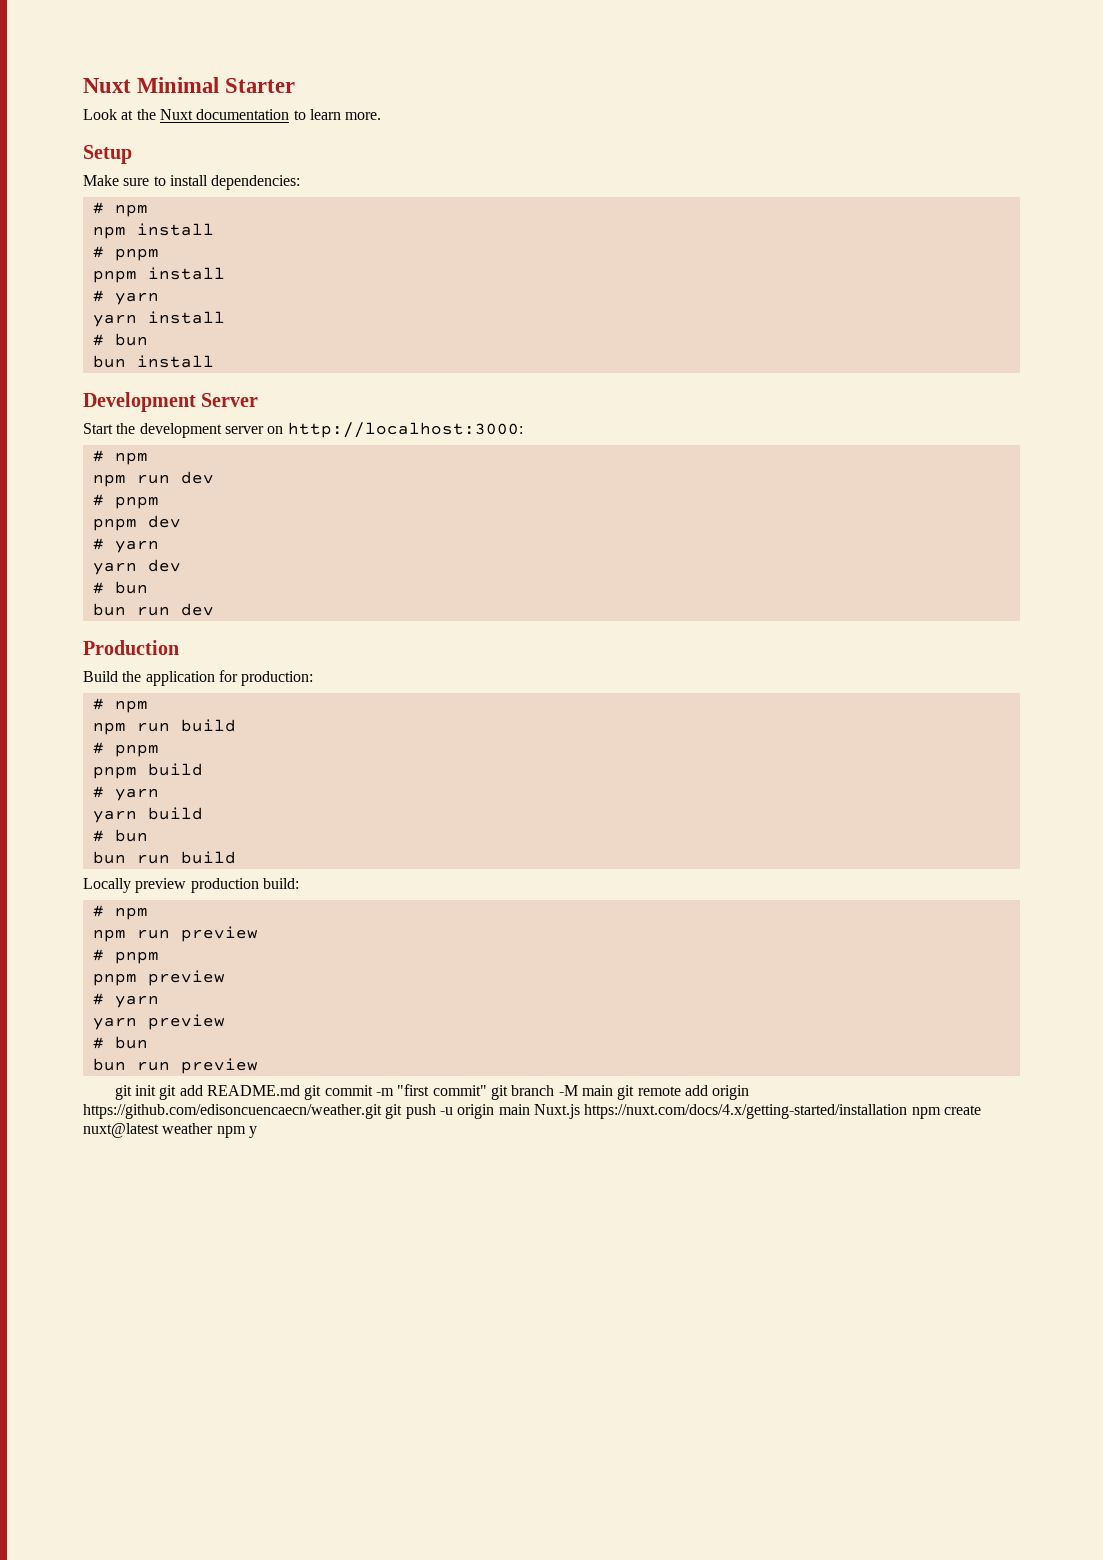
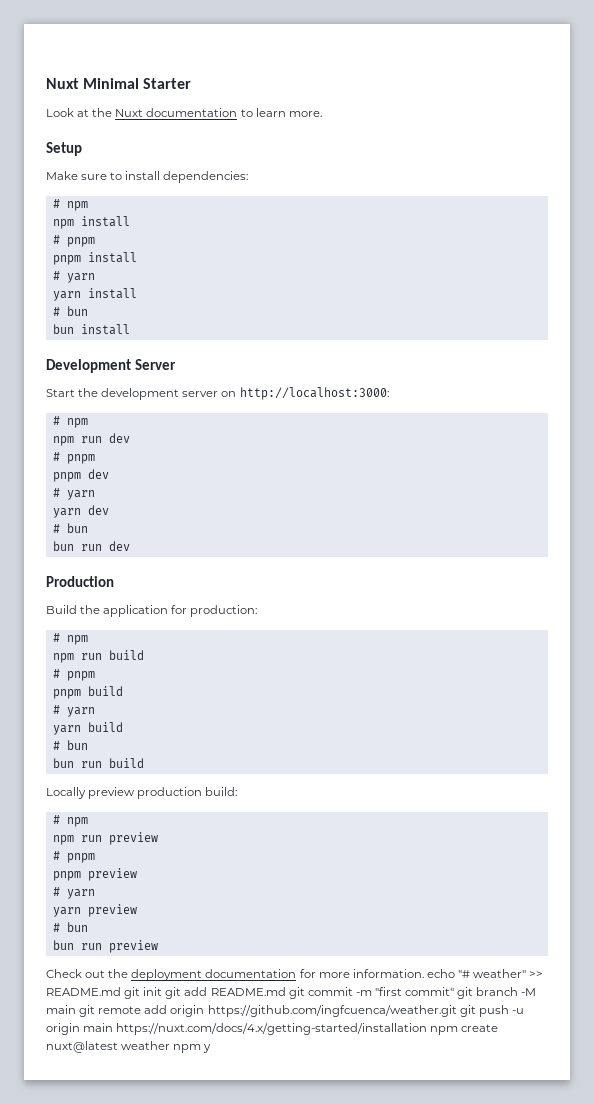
(258, 1066) none -> [46,969,544,981] [46,987,121,996] Check out the deployment documentation for more information. echo "# weather" >> README.md
[83,1104,382,1119] https://github.com/edisoncuencaecn/weather.git -> [207,1005,457,1017] https://github.com/ingfcuenca/weather.git
[533,1104,580,1119] Nuxt.js -> (114, 1027) none

